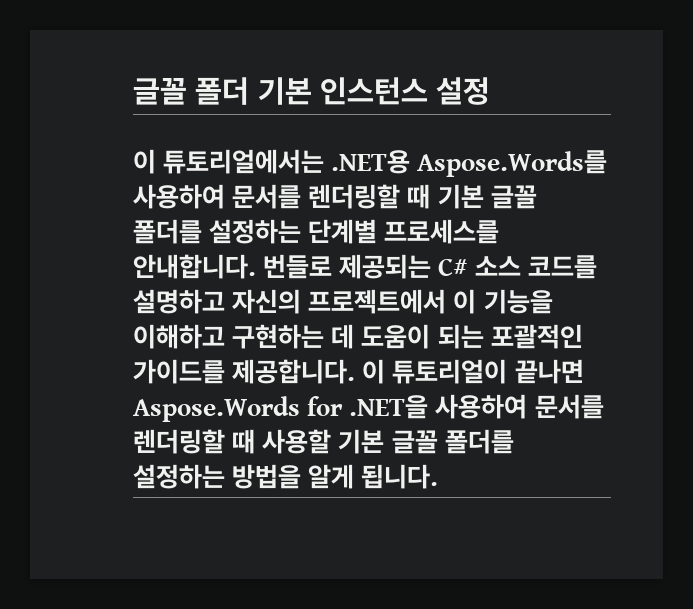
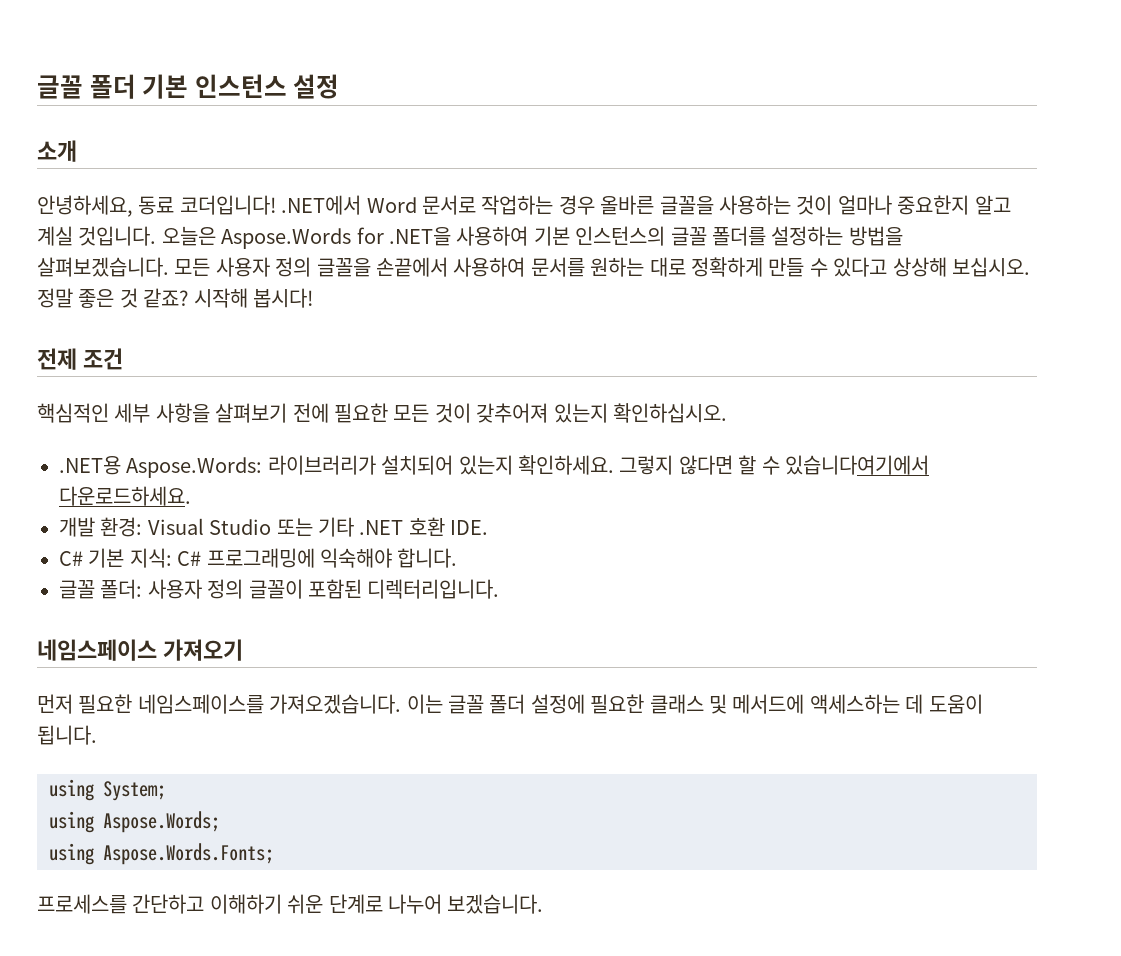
[133,149,608,177] [133,184,537,209] [133,219,500,244] [133,254,597,279] [133,289,553,314] [133,324,583,349] [133,359,584,384] [133,394,604,422] [133,429,514,454] [133,464,439,489] 이 튜토리얼에서는 .NET용 Aspose.Words를 사용하여 문서를 렌더링할 때 기본 글꼴 폴더를 설정하는 단계별 프로세스를 안내합니다. 번들로 제공되는 C# 소스 코드를 설명하고 자신의 프로젝트에서 이 기능을 이해하고 구현하는 데 도움이 되는 포괄적인 가이드를 제공합니다. 이 튜토리얼이 끝나면 Aspose.Words for .NET을 사용하여 문서를 렌더링할 때 사용할 기본 글꼴 폴더를 설정하는 방법을 알게 됩니다. -> [37,140,77,162] [37,195,1011,217] [37,226,903,249] [37,257,1030,277] [37,288,313,308] [37,348,123,370] [37,403,727,423] [59,455,929,478] [59,486,191,506] [59,517,489,537] [59,548,458,568] [59,579,500,599] [37,639,243,661] [37,694,983,714] [37,725,97,745] [49,779,166,801] [49,811,220,833] [49,843,274,865] [37,894,544,914] 소개 // 안녕하세요, 동료 코더입니다! .NET에서 Word 문서로 작업하는 경우 올바른 글꼴을 사용하는 것이 얼마나 중요한지 알고 계실 것입니다. 오늘은 Aspose.Words for .NET을 사용하여 기본 인스턴스의 글꼴 폴더를 설정하는 방법을 살펴보겠습니다. 모든 사용자 정의 글꼴을 손끝에서 사용하여 문서를 원하는 대로 정확하게 만들 수 있다고 상상해 보십시오. 정말 좋은 것 같죠? 시작해 봅시다! // 전제 조건 // 핵심적인 세부 사항을 살펴보기 전에 필요한 모든 것이 갖추어져 있는지 확인하십시오. // .NET용 Aspose.Words: 라이브러리가 설치되어 있는지 확인하세요. 그렇지 않다면 할 수 있습니다여기에서 다운로드하세요. // 개발 환경: Visual Studio 또는 기타 .NET 호환 IDE. // C# 기본 지식: C# 프로그래밍에 익숙해야 합니다. // 글꼴 폴더: 사용자 정의 글꼴이 포함된 디렉터리입니다. // 네임스페이스 가져오기 // 먼저 필요한 네임스페이스를 가져오겠습니다. 이는 글꼴 폴더 설정에 필요한 클래스 및 메서드에 액세스하는 데 도움이 됩니다. // using System; // using Aspose.Words; // using Aspose.Words.Fonts; // 프로세스를 간단하고 이해하기 쉬운 단계로 나누어 보겠습니다.

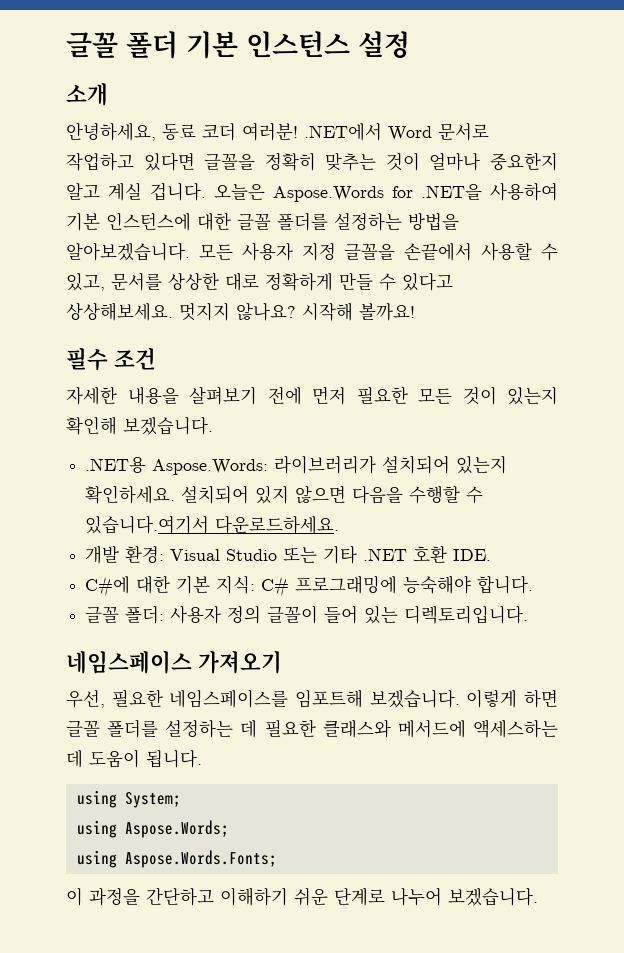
[179,195,276,215] 코더입니다! -> [202,122,298,141] 코더 여러분!
[481,195,791,215] 작업하는 경우 올바른 글꼴을 사용하는 -> [66,152,377,171] 작업하고 있다면 글꼴을 정확히 맞추는
[78,226,157,246] 것입니다. -> [150,182,206,201] 겁니다.
[575,226,666,246] 인스턴스의 -> [106,212,231,231] 인스턴스에 대한
[37,257,169,277] 살펴보겠습니다. -> [66,242,190,261] 알아보겠습니다.
[275,257,312,277] 정의 -> [301,243,336,261] 지정
[453,257,645,277] 사용하여 문서를 원하는 -> [481,242,558,261] [66,272,219,291] 사용할 수 있고, 문서를 상상한
[892,257,1030,277] [37,288,313,308] [37,348,123,370] [37,403,210,423] 상상해 보십시오. 정말 좋은 것 같죠? 시작해 봅시다! // 전제 조건 // 핵심적인 세부 사항을 -> [66,302,415,321] [66,347,156,371] [66,386,179,405] 상상해보세요. 멋지지 않나요? 시작해 볼까요! // 필수 조건 // 자세한 내용을
(329, 413) none -> [312,386,346,405] 먼저
[476,403,727,423] 갖추어져 있는지 확인하십시오. -> [507,387,558,405] [66,416,213,435] 있는지 확인해 보겠습니다.
[619,455,929,475] 그렇지 않다면 할 수 있습니다여기에서 -> [181,485,484,504] [85,515,210,534] 설치되어 있지 않으면 다음을 수행할 수 있습니다.여기서
[59,551,83,566] C# -> [85,575,171,597] C#에 대한
[320,548,392,568] 익숙해야 -> [403,575,472,594] 능숙해야
[308,579,500,599] 포함된 디렉터리입니다. -> [324,605,529,624] 들어 있는 디렉토리입니다.
[37,694,73,714] 먼저 -> [66,689,105,708] 우선,
[269,694,727,714] 가져오겠습니다. 이는 글꼴 폴더 설정에 필요한 클래스 및 -> [295,689,558,708] [66,719,391,738] 임포트해 보겠습니다. 이렇게 하면 글꼴 폴더를 설정하는 데 필요한 클래스와
[37,894,127,914] 프로세스를 -> [66,887,140,906] 이 과정을

